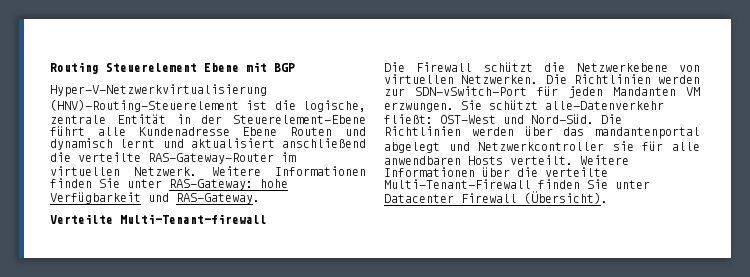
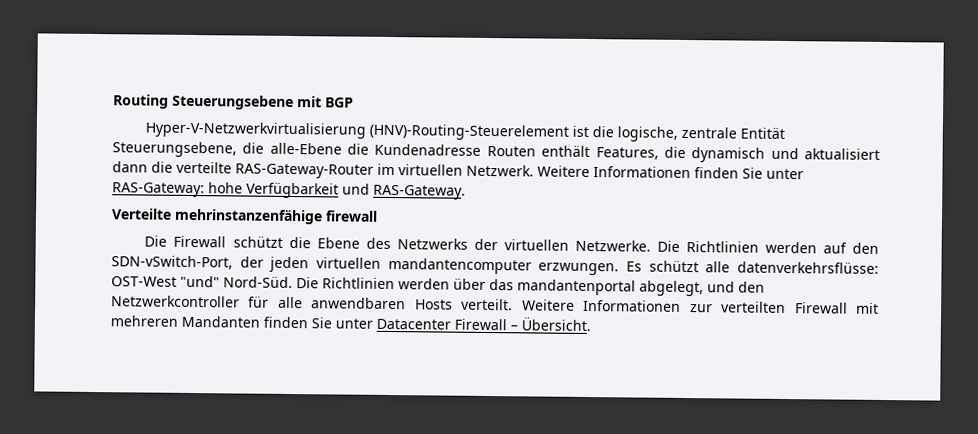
[106,63,239,72] Steuerelement Ebene -> [172,94,294,111] Steuerungsebene
[176,114,366,124] [50,126,367,136] [50,138,156,150] in der Steuerelement-Ebene führt alle Kundenadresse Ebene Routen und dynamisch lernt -> [112,141,766,163] Steuerungsebene, die alle-Ebene die Kundenadresse Routen enthält Features, die dynamisch
[282,138,366,148] anschließend -> [112,161,148,173] dann
[120,214,267,224] Multi-Tenant-firewall -> [174,208,378,225] mehrinstanzenfähige firewall
[576,63,700,72] [384,74,700,84] [384,86,700,98] [384,100,664,112] [384,114,524,124] Netzwerkebene von virtuellen Netzwerken. Die Richtlinien werden zur SDN-vSwitch-Port für jeden Mandanten VM erzwungen. Sie schützt alle-Datenverkehr fließt: OST-West und -> [316,237,880,254] [111,255,879,276] [111,275,220,288] Ebene des Netzwerks der virtuellen Netzwerke. Die Richtlinien werden auf den SDN-vSwitch-Port, der jeden virtuellen mandantencomputer erzwungen. Es schützt alle datenverkehrsflüsse: OST-West "und"
[384,141,634,153] abgelegt und Netzwerkcontroller sie -> [639,280,765,297] [111,295,240,308] abgelegt, und den Netzwerkcontroller
[482,167,608,177] [384,179,531,189] über die verteilte Multi-Tenant-Firewall -> [689,301,879,314] [110,315,260,328] zur verteilten Firewall mit mehreren Mandanten
[524,191,608,204] (Übersicht). -> [510,317,591,332] – Übersicht.

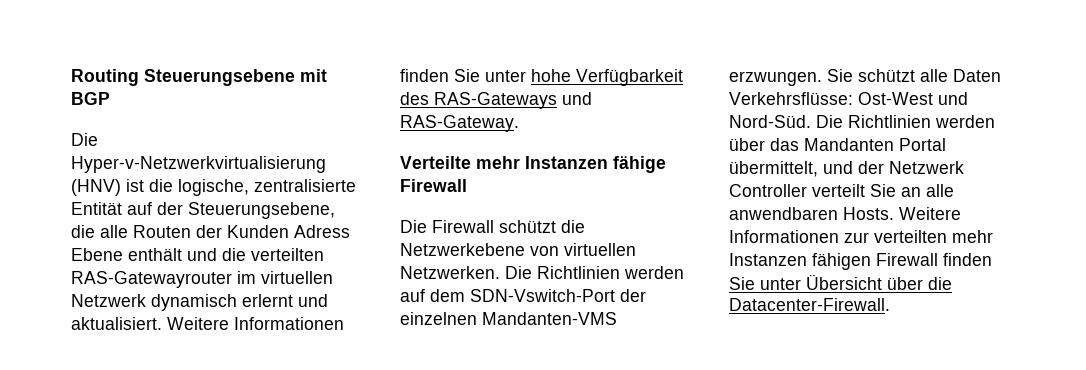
[145,121,786,142] [112,141,881,163] [112,161,534,179] Hyper-V-Netzwerkvirtualisierung (HNV)-Routing-Steuerelement ist die logische, zentrale Entität Steuerungsebene, die alle-Ebene die Kundenadresse Routen enthält Features, die dynamisch und aktualisiert dann die verteilte RAS-Gateway-Router im virtuellen Netzwerk. -> [71,133,98,146] [71,156,326,173] [71,179,356,196] [71,202,335,219] [71,225,350,238] [71,248,324,261] [71,271,333,288] [71,294,328,311] [71,317,162,330] Die Hyper-v-Netzwerkvirtualisierung (HNV) ist die logische, zentralisierte Entität auf der Steuerungsebene, die alle Routen der Kunden Adress Ebene enthält und die verteilten RAS-Gatewayrouter im virtuellen Netzwerk dynamisch erlernt und aktualisiert.
[112,182,205,198] RAS-Gateway: -> (526, 76) none
(339, 190) none -> [400,92,557,109] des RAS-Gateways
[174,208,378,225] mehrinstanzenfähige firewall -> [476,156,666,173] [400,179,467,192] mehr Instanzen fähige Firewall
[316,237,880,254] [111,255,879,276] [111,275,220,288] Ebene des Netzwerks der virtuellen Netzwerke. Die Richtlinien werden auf den SDN-vSwitch-Port, der jeden virtuellen mandantencomputer erzwungen. Es schützt alle datenverkehrsflüsse: OST-West "und" -> [400,243,636,256] [400,266,684,279] [400,289,646,302] [400,312,617,325] [729,69,1001,86] [729,92,968,105] Netzwerkebene von virtuellen Netzwerken. Die Richtlinien werden auf dem SDN-Vswitch-Port der einzelnen Mandanten-VMS erzwungen. Sie schützt alle Daten Verkehrsflüsse: Ost-West und
[517,279,765,297] [111,295,879,314] [110,315,591,332] mandantenportal abgelegt, und den Netzwerkcontroller für alle anwendbaren Hosts verteilt. Weitere Informationen zur verteilten Firewall mit mehreren Mandanten finden Sie unter Datacenter Firewall – Übersicht. -> [804,138,946,151] [729,161,964,177] [729,184,954,197] [729,207,961,220] [729,230,993,243] [729,253,992,270] [729,274,952,290] [729,298,890,311] Mandanten Portal übermittelt, und der Netzwerk Controller verteilt Sie an alle anwendbaren Hosts. Weitere Informationen zur verteilten mehr Instanzen fähigen Firewall finden Sie unter Übersicht über die Datacenter-Firewall.

